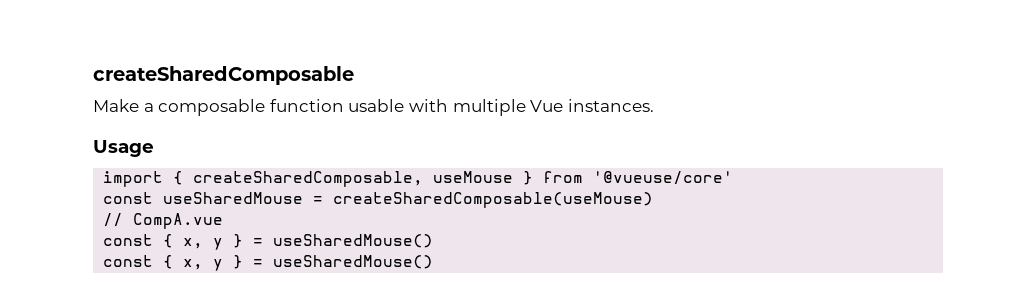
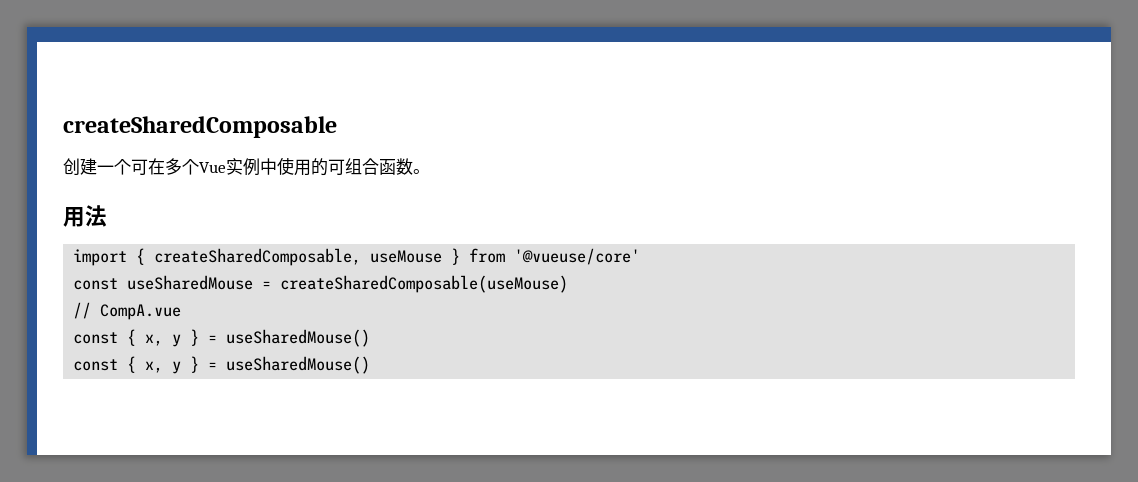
[93,99,654,116] [93,140,154,157] Make a composable function usable with multiple Vue instances. // Usage -> [63,157,430,176] [63,205,107,227] 创建一个可在多个Vue实例中使用的可组合函数。 // 用法

